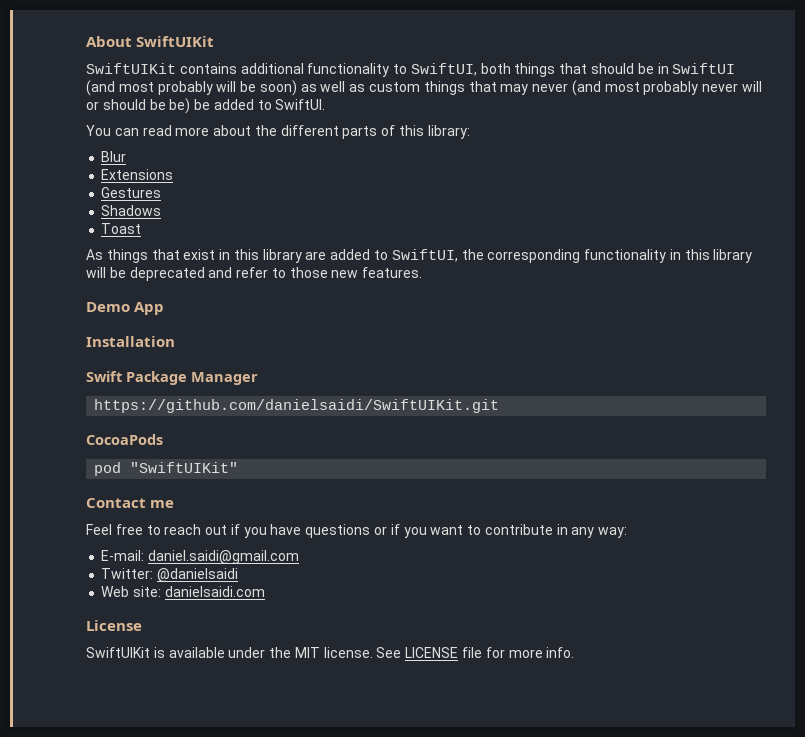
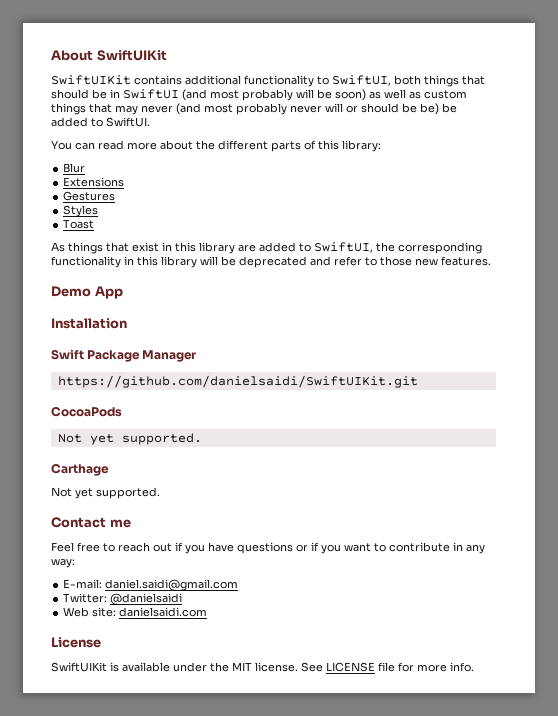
[101,205,162,216] Shadows -> [63,205,99,217] Styles
[94,462,239,476] pod "SwiftUIKit" -> [57,433,202,445] [51,463,109,476] [51,487,160,499] Not yet supported. // Carthage // Not yet supported.

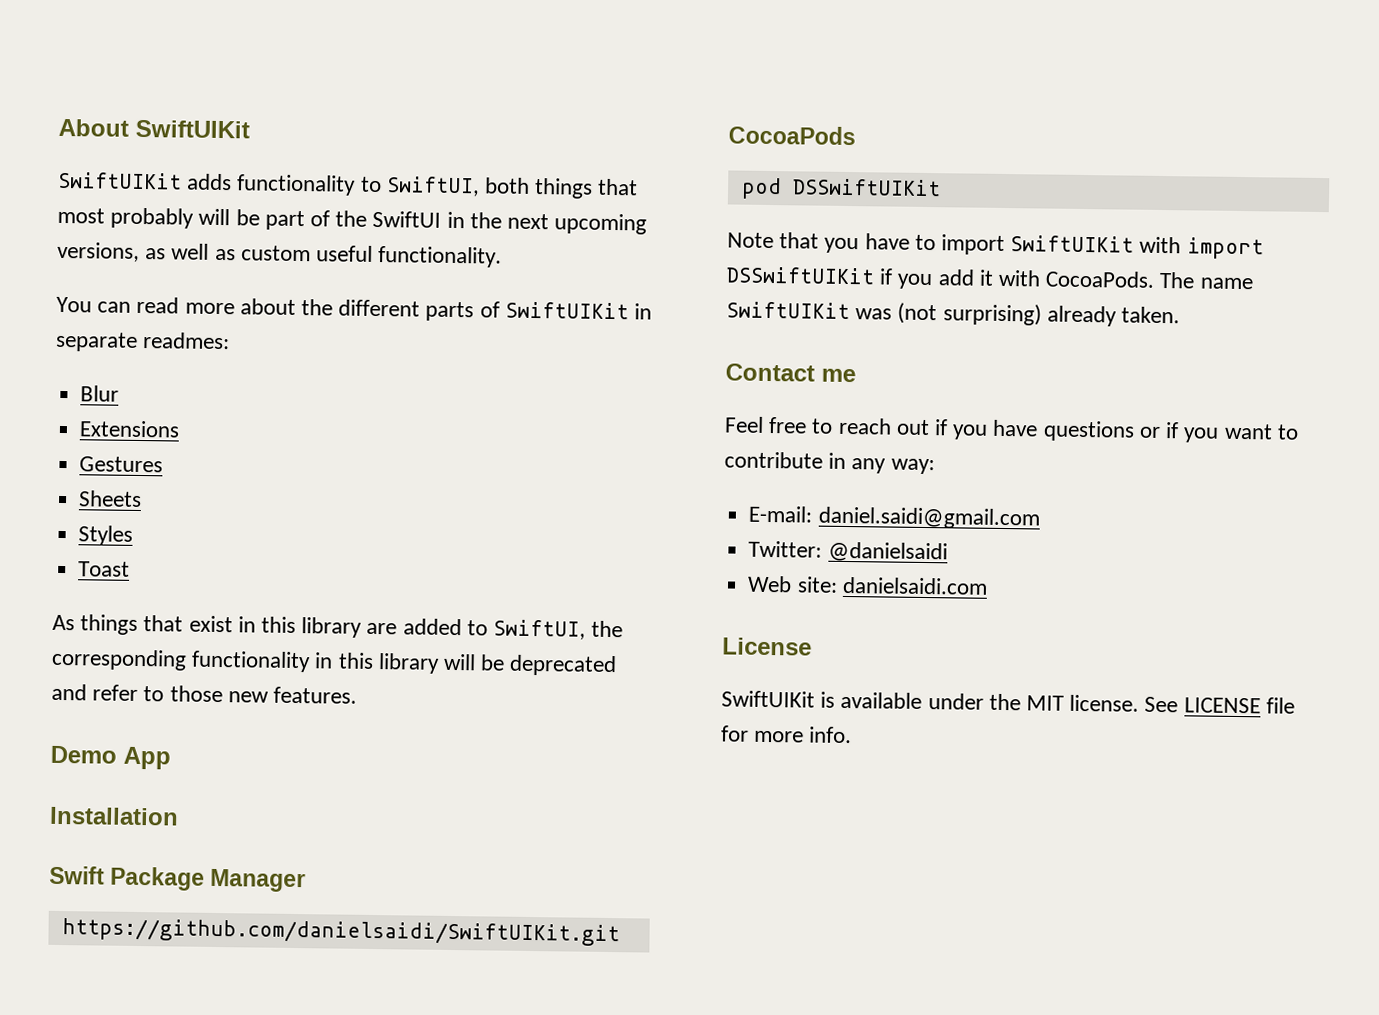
[134,75,241,85] contains additional -> [187,173,233,191] adds
[51,89,467,101] [51,103,457,115] [51,117,150,127] should be in SwiftUI (and most probably will be soon) as well as custom things that may never (and most probably never will or should be be) be added to SwiftUI. -> [57,207,648,235] [57,241,503,268] most probably will be part of the SwiftUI in the next upcoming versions, as well as custom useful functionality.
[318,140,381,152] this library: -> [504,301,653,320] [55,331,231,352] SwiftUIKit in separate readmes:
(116, 196) none -> [78,490,143,508] // Sheets
[57,433,202,445] [51,463,109,476] [51,487,160,499] Not yet supported. // Carthage // Not yet supported. -> [740,177,941,200] [727,232,1264,260] [726,266,1253,290] [726,301,1181,327] pod DSSwiftUIKit // Note that you have to import SwiftUIKit with import DSSwiftUIKit if you add it with CocoaPods. The name SwiftUIKit was (not surprising) already taken.

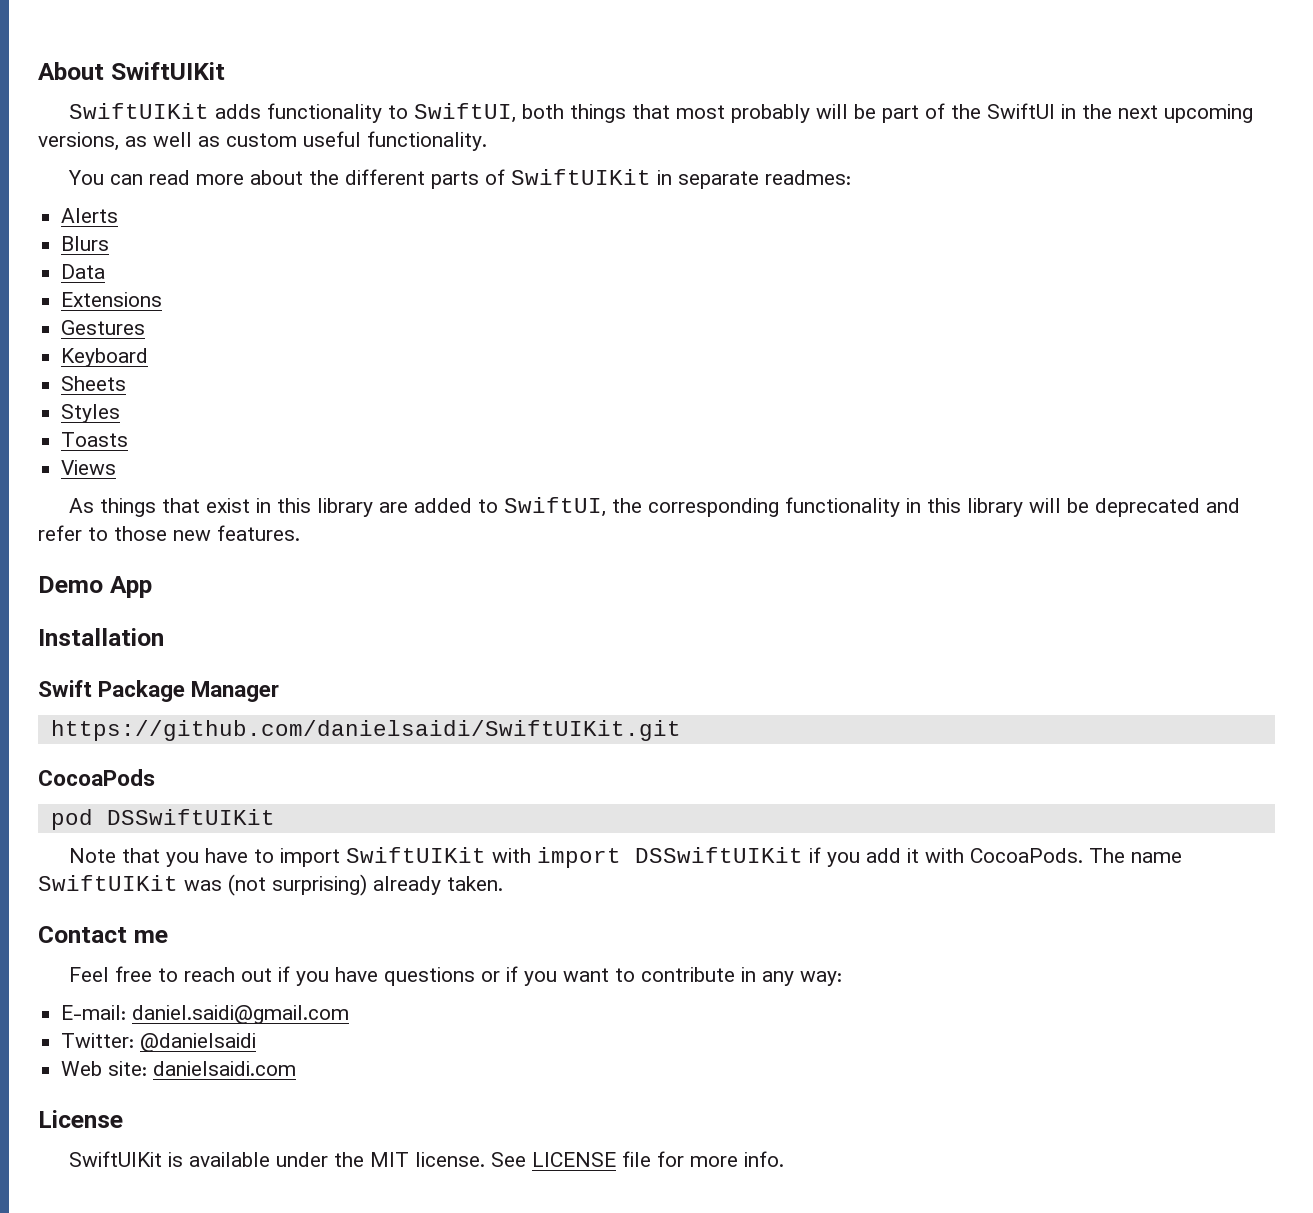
[80,385,120,402] Blur -> [61,208,119,223] [61,236,110,251] [61,264,106,279] Alerts // Blurs // Data
(164, 464) none -> [61,348,149,367] // Keyboard
[78,561,131,577] Toast -> [61,432,129,447] [61,460,117,475] Toasts // Views

